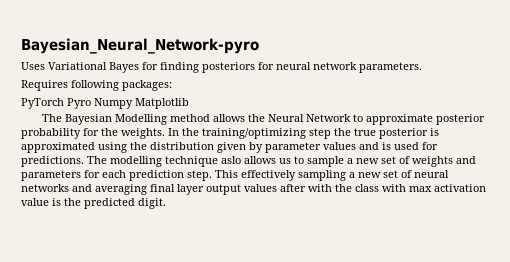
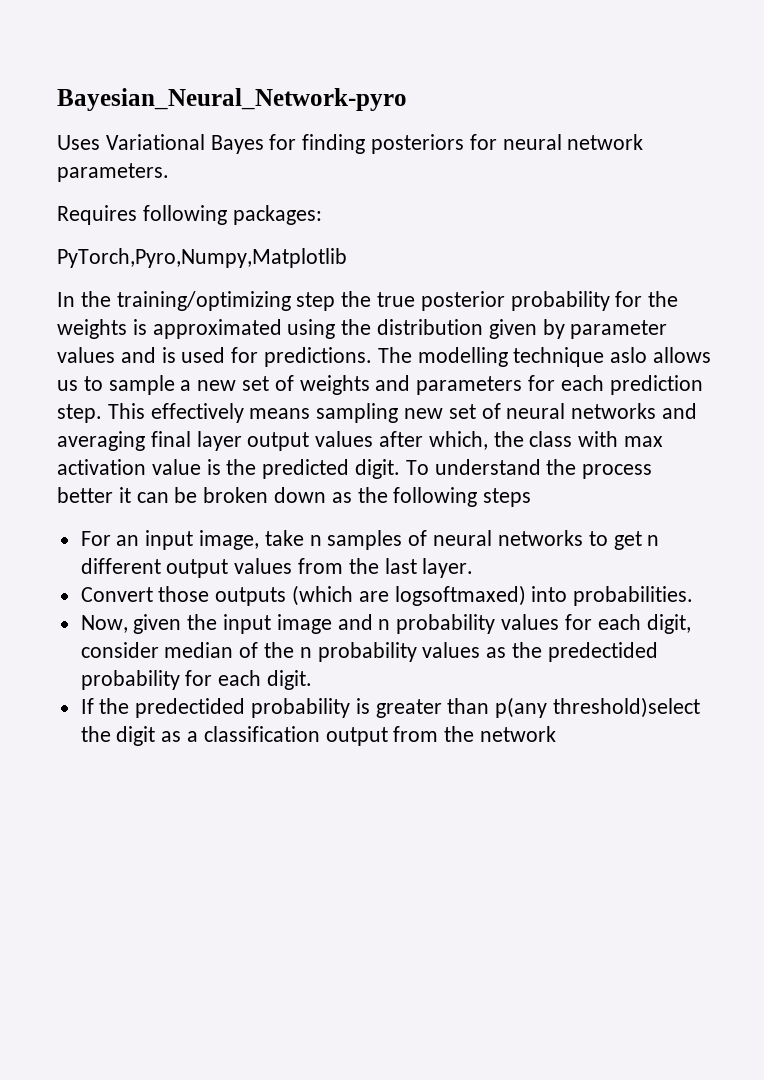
[21,98,189,109] [42,114,486,125] [21,128,165,139] PyTorch Pyro Numpy Matplotlib // The Bayesian Modelling method allows the Neural Network to approximate posterior probability for the weights. -> [57,248,347,268] PyTorch,Pyro,Numpy,Matplotlib //
(428, 133) none -> [510,291,679,311] [57,319,127,339] probability for the weights
[298,170,355,181] sampling a -> [249,403,399,423] means sampling
[308,184,332,192] with -> [428,431,488,450] which,
(166, 203) none -> [405,459,653,479] [57,487,532,507] [80,530,660,550] [80,558,474,578] [80,585,694,606] [80,614,691,634] [80,642,658,662] [80,670,313,690] [80,697,701,718] [80,726,557,746] To understand the process better it can be broken down as the following steps // For an input image, take n samples of neural networks to get n different output values from the last layer. // Convert those outputs (which are logsoftmaxed) into probabilities. // Now, given the input image and n probability values for each digit, consider median of the n probability values as the predectided probability for each digit. // If the predectided probability is greater than p(any threshold)select the digit as a classification output from the network

